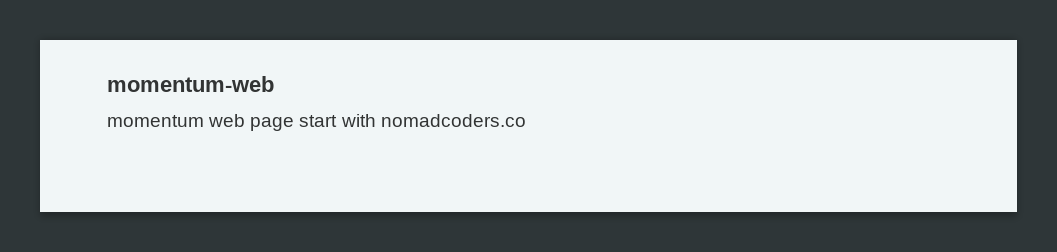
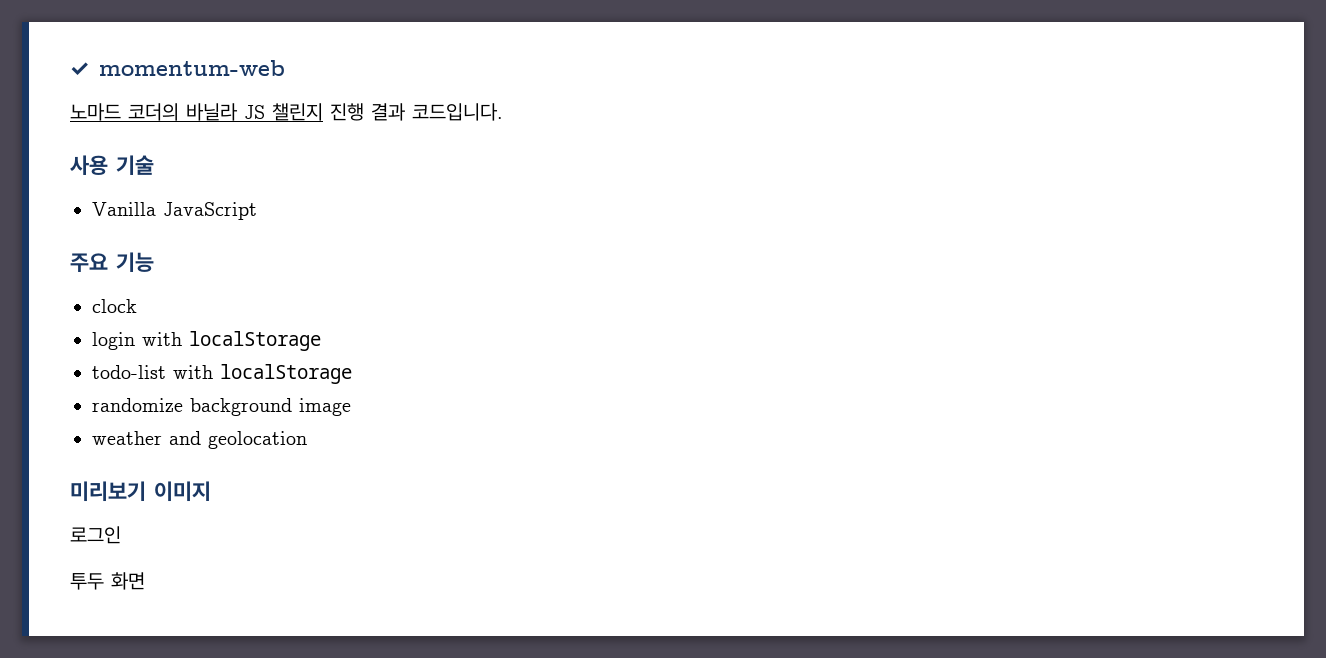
(107, 84) none -> [70,62,90,76] ✓
[107,114,526,131] momentum web page start with nomadcoders.co -> [70,103,503,121] [70,155,154,175] [92,202,257,220] [70,252,154,272] [92,299,137,313] [92,331,321,351] [92,364,352,384] [92,398,351,416] [92,431,307,449] [70,481,211,502] [70,526,121,544] [70,572,145,590] 노마드 코더의 바닐라 JS 챌린지 진행 결과 코드입니다. // 사용 기술 // Vanilla JavaScript // 주요 기능 // clock // login with localStorage // todo-list with localStorage // randomize background image // weather and geolocation // 미리보기 이미지 // 로그인 // 투두 화면

